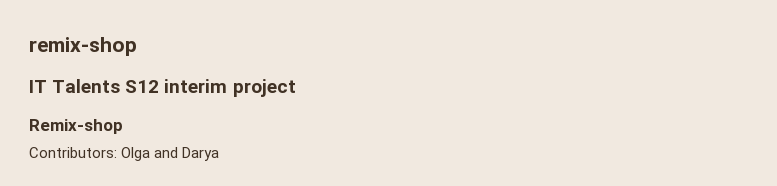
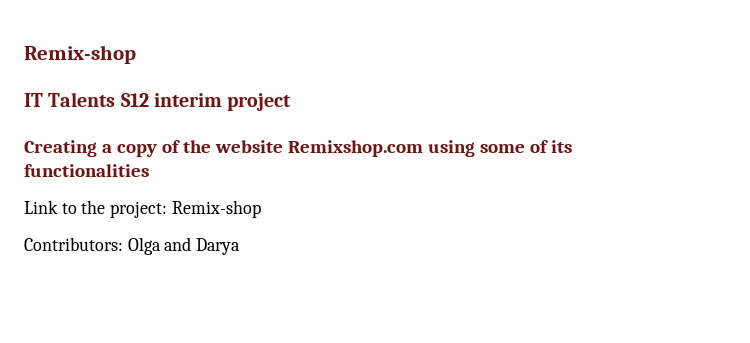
[29,37,137,56] remix-shop -> [24,45,136,64] Remix-shop
(296, 88) none -> [24,140,572,157] [24,164,149,177] [24,200,168,218] Creating a copy of the website Remixshop.com using some of its functionalities // Link to the project:

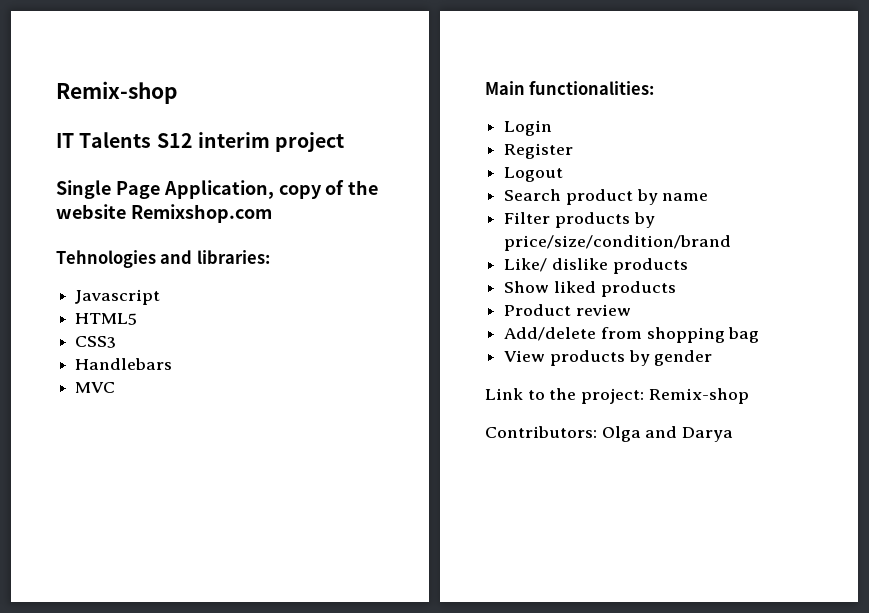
[24,140,112,157] Creating a -> [56,180,274,199] Single Page Application,
[427,140,572,157] [24,164,149,177] using some of its functionalities -> [56,250,270,268] [75,289,161,305] [75,313,138,325] [75,336,117,348] [75,358,173,370] [75,382,116,393] [485,81,655,95] [504,120,553,136] [504,143,574,159] [504,167,564,182] [504,189,709,205] [504,212,655,228] [504,235,732,251] [504,258,688,274] [504,281,676,297] [504,304,631,316] [504,327,760,343] [504,350,713,366] // Tehnologies and libraries: // Javascript // HTML5 // CSS3 // Handlebars // MVC // Main functionalities: // Login // Register // Logout // Search product by name // Filter products by price/size/condition/brand // Like/ dislike products // Show liked products // Product review // Add/delete from shopping bag // View products by gender

